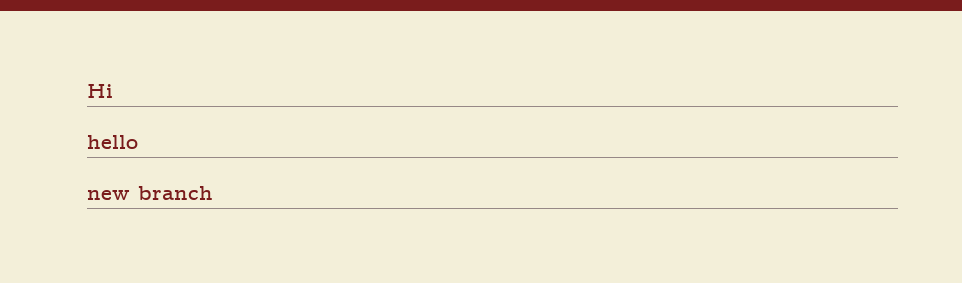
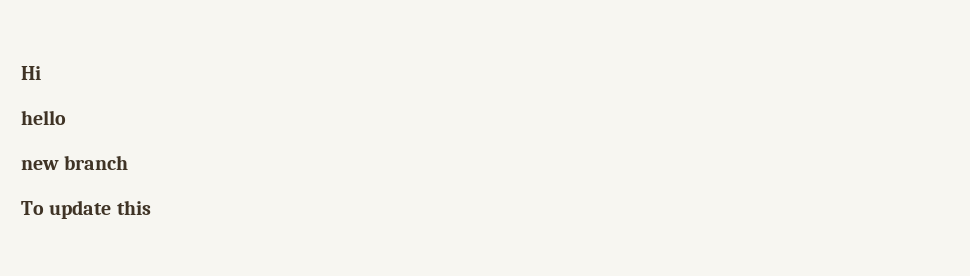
(213, 193) none -> [21,200,151,219] // To update this

